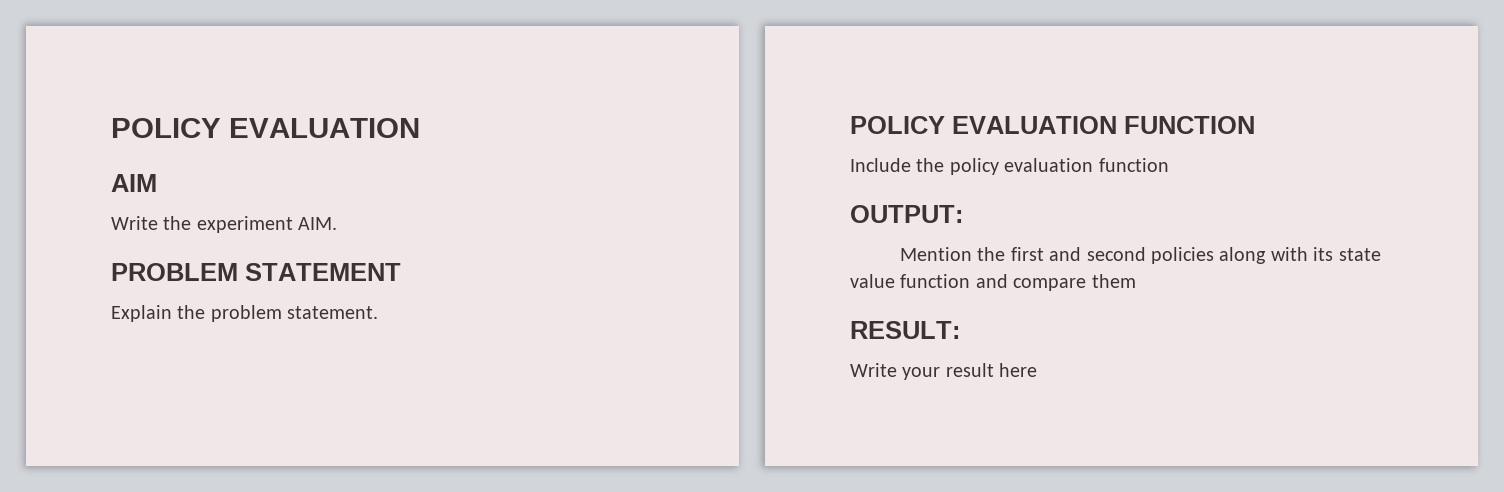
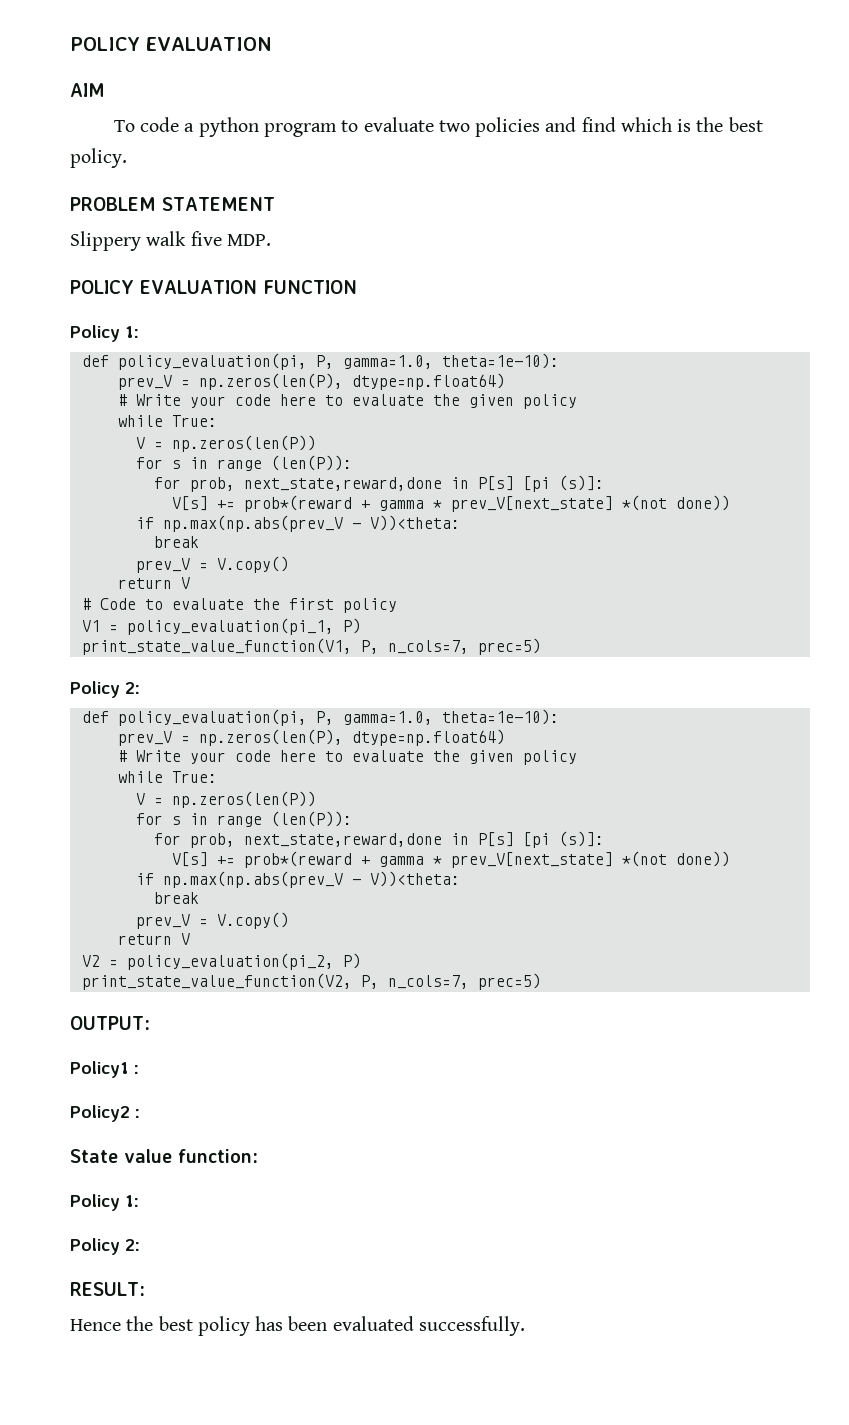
[111,216,338,233] [111,263,401,281] [111,305,379,322] [850,116,1255,134] [850,158,1169,175] [850,205,963,223] [899,247,1381,264] [850,274,1136,291] [850,321,960,339] [850,363,1038,380] Write the experiment AIM. // PROBLEM STATEMENT // Explain the problem statement. // POLICY EVALUATION FUNCTION // Include the policy evaluation function // OUTPUT: // Mention the first and second policies along with its state value function and compare them // RESULT: // Write your result here -> [113,117,763,137] [70,148,127,168] [70,197,275,211] [70,231,271,251] [70,280,357,294] [70,325,139,342] [81,353,559,370] [117,373,505,390] [117,394,577,409] [117,415,217,427] [135,435,316,452] [135,455,352,471] [153,475,604,492] [171,495,730,512] [135,515,460,532] [153,536,199,548] [135,556,289,573] [117,577,190,589] [81,598,397,613] [81,618,361,635] [81,638,541,655] [70,681,140,698] [81,709,559,726] [117,729,505,746] [117,750,577,765] [117,771,217,783] [135,791,316,808] [135,811,352,827] [153,831,604,848] [171,851,730,868] [135,871,460,888] [153,892,199,904] [135,912,289,929] [117,933,190,945] [81,953,361,970] [81,973,541,990] [70,1016,150,1030] [70,1061,139,1078] [70,1105,140,1122] [70,1149,258,1163] [70,1194,139,1211] [70,1238,140,1255] [70,1282,145,1296] [70,1316,525,1336] To code a python program to evaluate two policies and find which is the best policy. // PROBLEM STATEMENT // Slippery walk five MDP. // POLICY EVALUATION FUNCTION // Policy 1: // def policy_evaluation(pi, P, gamma=1.0, theta=1e-10): // prev_V = np.zeros(len(P), dtype=np.float64) // # Write your code here to evaluate the given policy // while True: // V = np.zeros(len(P)) // for s in range (len(P)): // for prob, next_state,reward,done in P[s] [pi (s)]: // V[s] += prob*(reward + gamma * prev_V[next_state] *(not done)) // if np.max(np.abs(prev_V - V))<theta: // break // prev_V = V.copy() // return V // # Code to evaluate the first policy // V1 = policy_evaluation(pi_1, P) // print_state_value_function(V1, P, n_cols=7, prec=5) // Policy 2: // def policy_evaluation(pi, P, gamma=1.0, theta=1e-10): // prev_V = np.zeros(len(P), dtype=np.float64) // # Write your code here to evaluate the given policy // while True: // V = np.zeros(len(P)) // for s in range (len(P)): // for prob, next_state,reward,done in P[s] [pi (s)]: // V[s] += prob*(reward + gamma * prev_V[next_state] *(not done)) // if np.max(np.abs(prev_V - V))<theta: // break // prev_V = V.copy() // return V // V2 = policy_evaluation(pi_2, P) // print_state_value_function(V2, P, n_cols=7, prec=5) // OUTPUT: // Policy1 : // Policy2 : // State value function: // Policy 1: // Policy 2: // RESULT: // Hence the best policy has been evaluated successfully.

